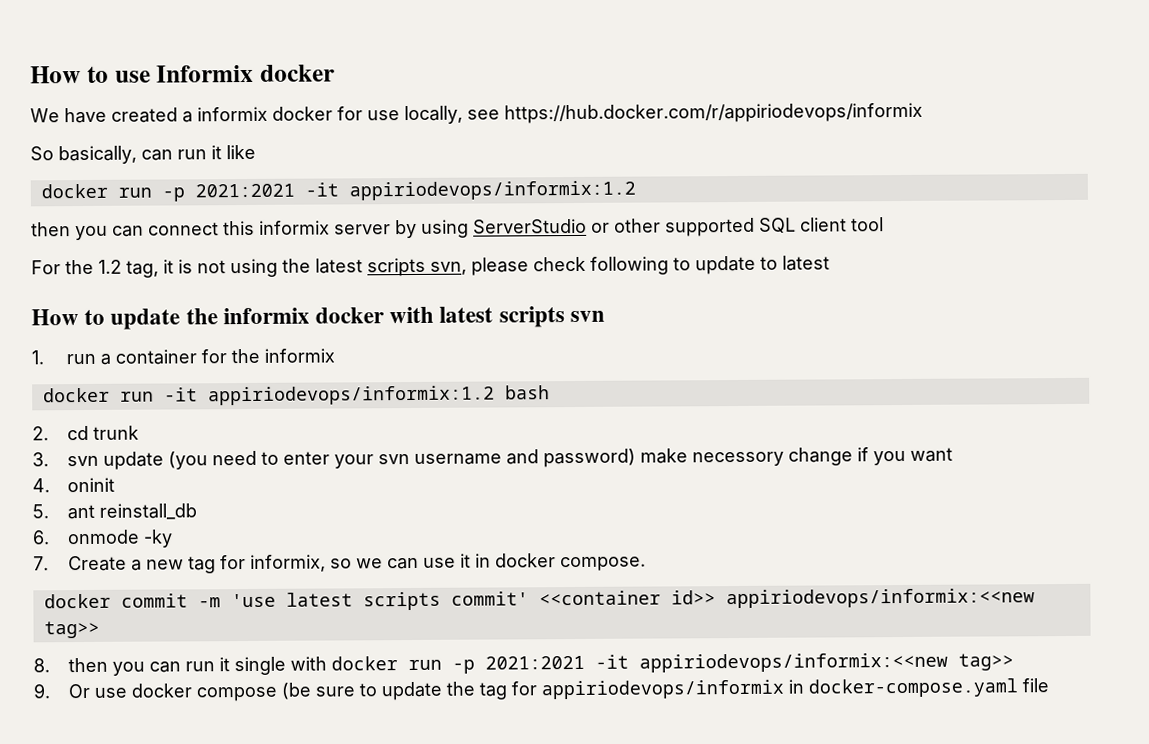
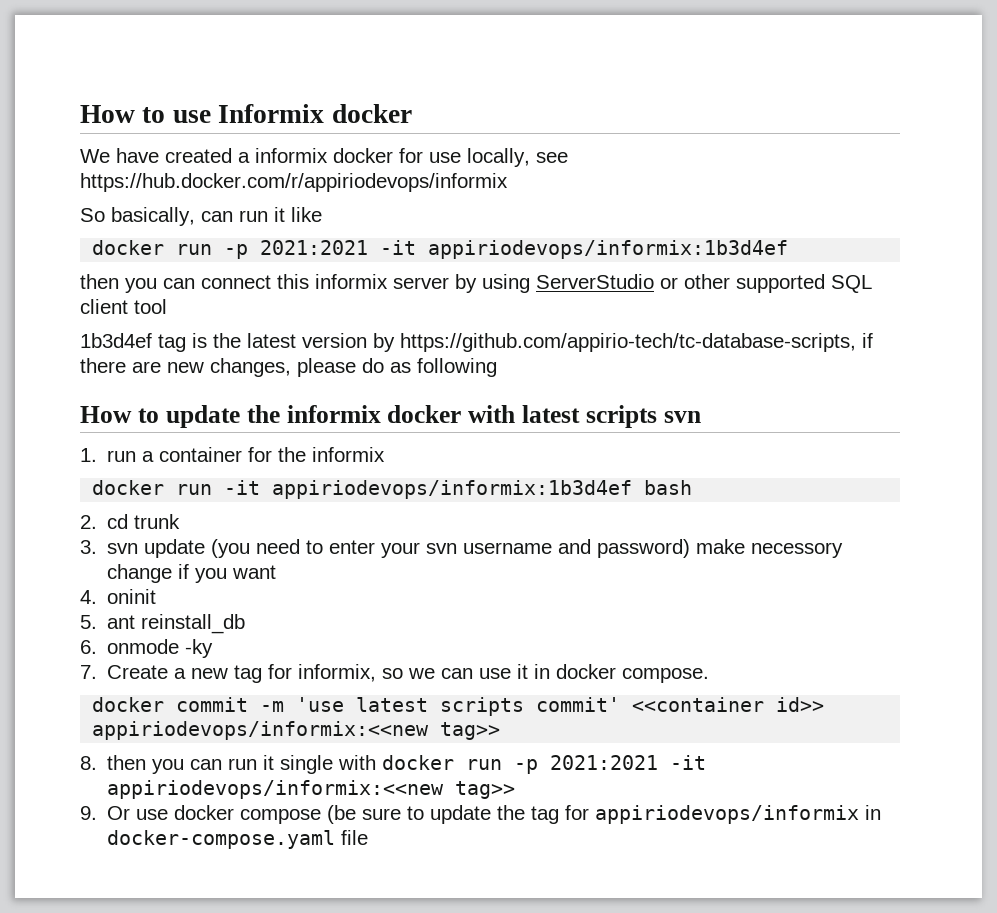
[348,180,636,201] appiriodevops/informix:1.2 -> [428,240,789,259] appiriodevops/informix:1b3d4ef
[31,255,830,278] For the 1.2 tag, it is not using the latest scripts svn, please check following to update to latest -> [80,333,873,352] [80,358,497,377] 1b3d4ef tag is the latest version by https://github.com/appirio-tech/tc-database-scripts, if there are new changes, please do as following
[207,385,495,406] appiriodevops/informix:1.2 -> [272,480,633,499] appiriodevops/informix:1b3d4ef

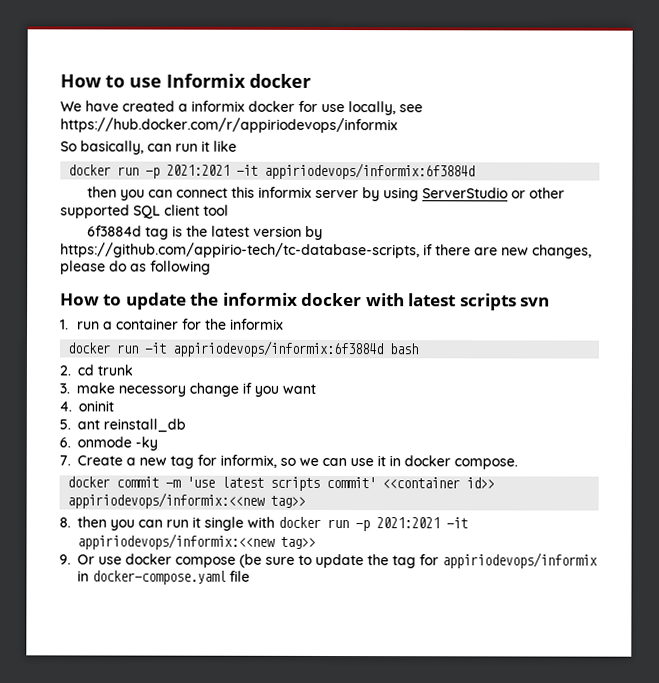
[428,240,789,259] appiriodevops/informix:1b3d4ef -> [264,162,476,180] appiriodevops/informix:6f3884d
[80,333,152,348] 1b3d4ef -> [87,225,143,237] 6f3884d
[272,480,633,499] appiriodevops/informix:1b3d4ef -> [172,340,385,358] appiriodevops/informix:6f3884d
[107,539,691,558] svn update (you need to enter your svn username and password) -> (70, 388) none

